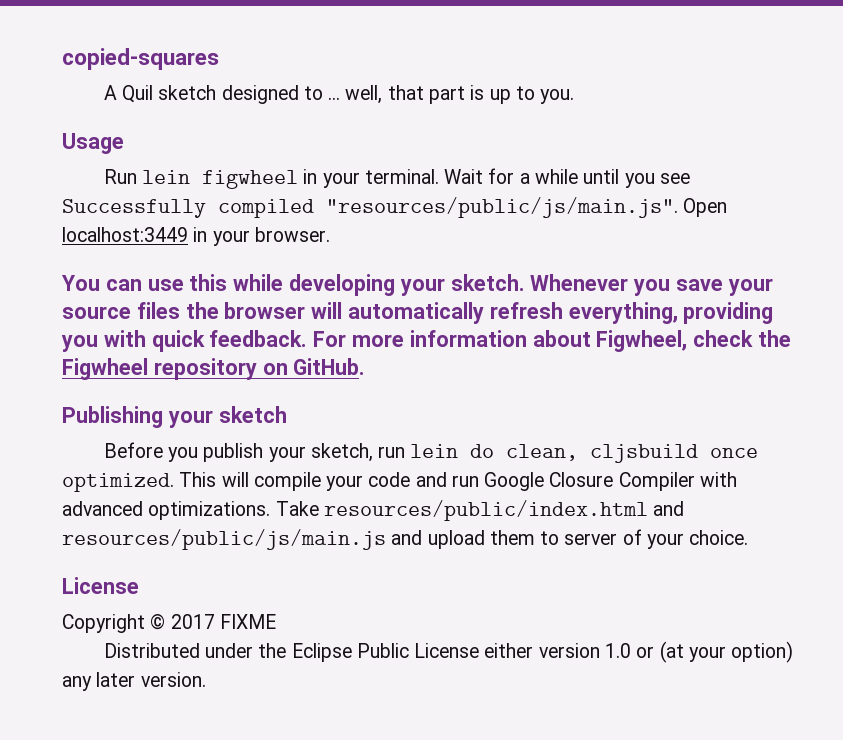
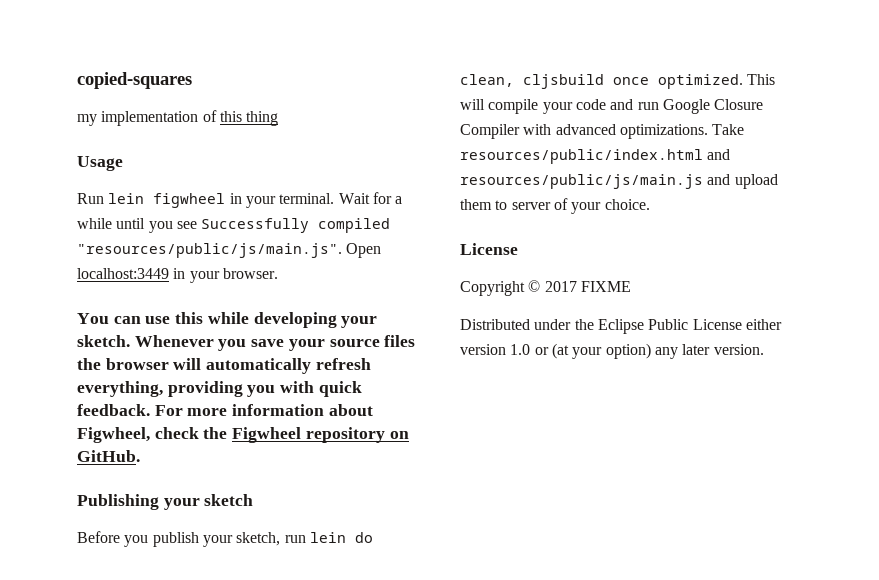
[103,85,575,104] A Quil sketch designed to ... well, that part is up to you. -> [77,110,279,126] my implementation of this thing

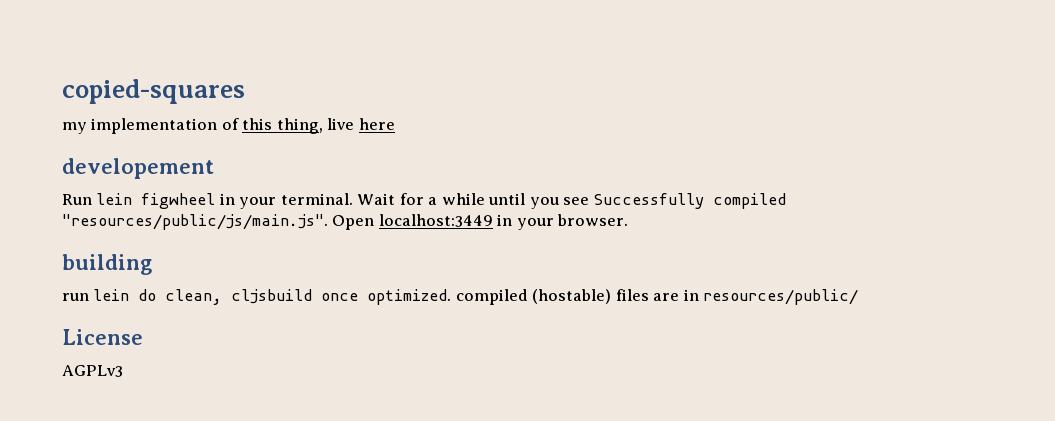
[246,111,279,126] [77,156,123,171] thing // Usage -> [276,118,395,134] [62,158,214,179] thing, live here // developement
[77,312,378,328] [77,335,416,351] [77,358,371,374] [77,381,362,397] [77,404,373,416] [77,427,409,443] [77,450,140,462] [77,494,254,510] [77,531,281,547] You can use this while developing your sketch. Whenever you save your source files the browser will automatically refresh everything, providing you with quick feedback. For more information about Figwheel, check the Figwheel repository on GitHub. // Publishing your sketch // Before you publish your sketch, -> [62,254,152,275] building //
[747,74,776,85] [460,99,764,114] [460,124,745,139] [460,149,731,164] [460,174,778,189] [460,198,650,214] [460,243,518,255] [460,280,631,296] [460,319,782,334] [460,343,764,359] This will compile your code and run Google Closure Compiler with advanced optimizations. Take resources/public/index.html and resources/public/js/main.js and upload them to server of your choice. // License // Copyright © 2017 FIXME // Distributed under the Eclipse Public License either version 1.0 or (at your option) any later version. -> [455,289,859,305] [62,329,143,345] [62,365,123,377] compiled (hostable) files are in resources/public/ // License // AGPLv3

